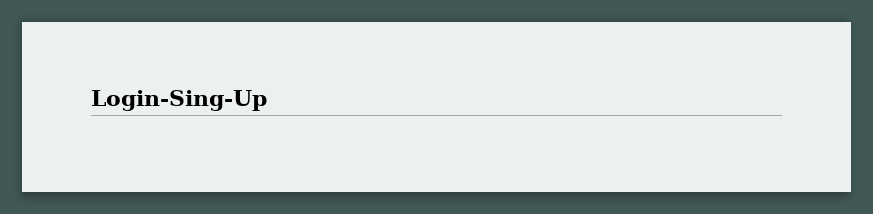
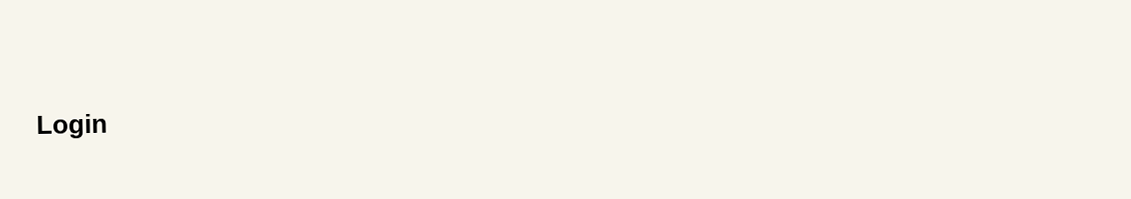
[91,90,267,111] Login-Sing-Up -> [36,113,108,139] Login

